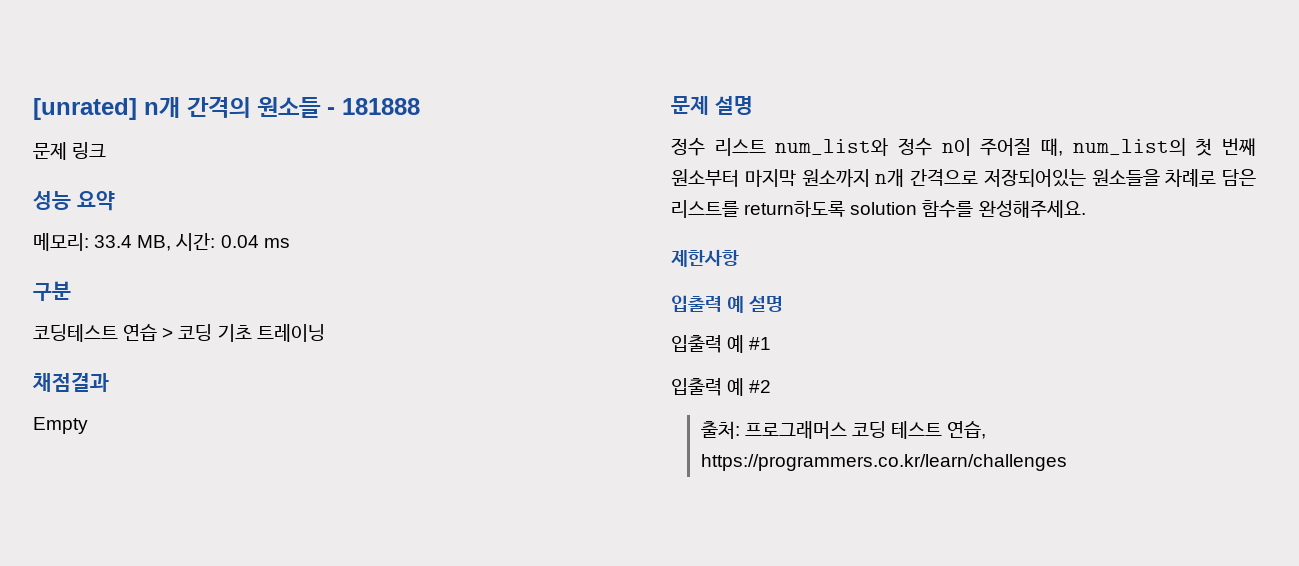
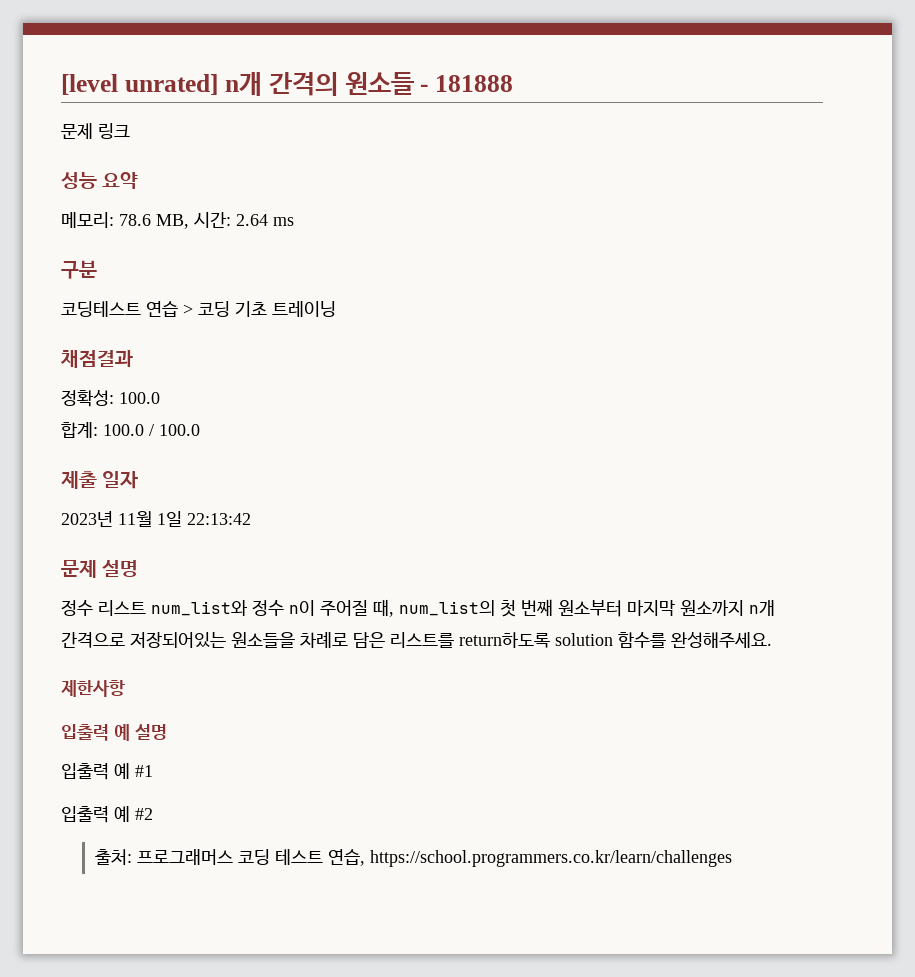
[33,98,137,120] [unrated] -> [61,74,218,95] [level unrated]
[94,235,133,248] 33.4 -> [119,214,151,226] 78.6
[220,235,259,248] 0.04 -> [236,214,268,226] 2.64
[33,417,88,434] Empty -> [61,390,160,407] [61,421,200,438] [61,471,139,489] [61,511,251,527] 정확성: 100.0 // 합계: 100.0 / 100.0 // 제출 일자 // 2023년 11월 1일 22:13:42
[700,454,1067,471] https://programmers.co.kr/learn/challenges -> [369,850,732,867] https://school.programmers.co.kr/learn/challenges

